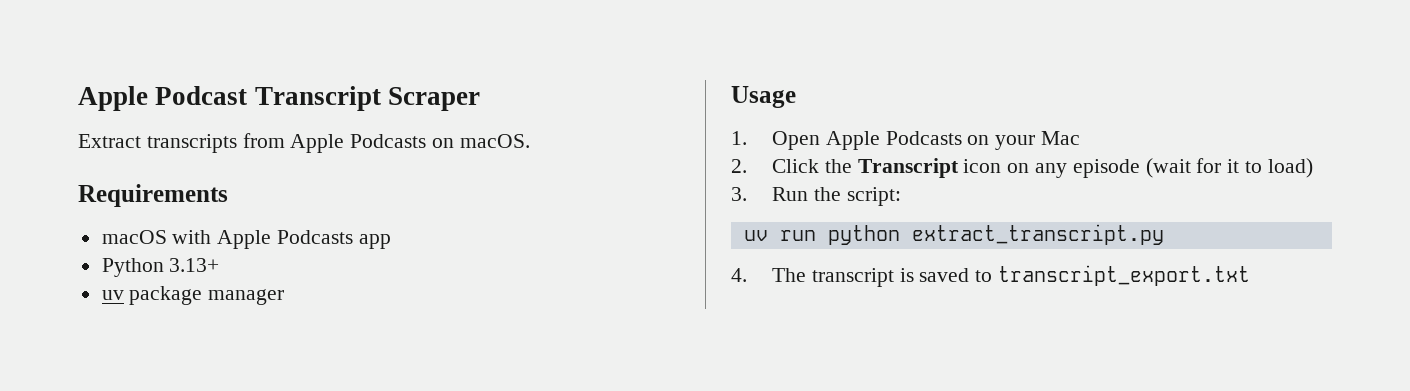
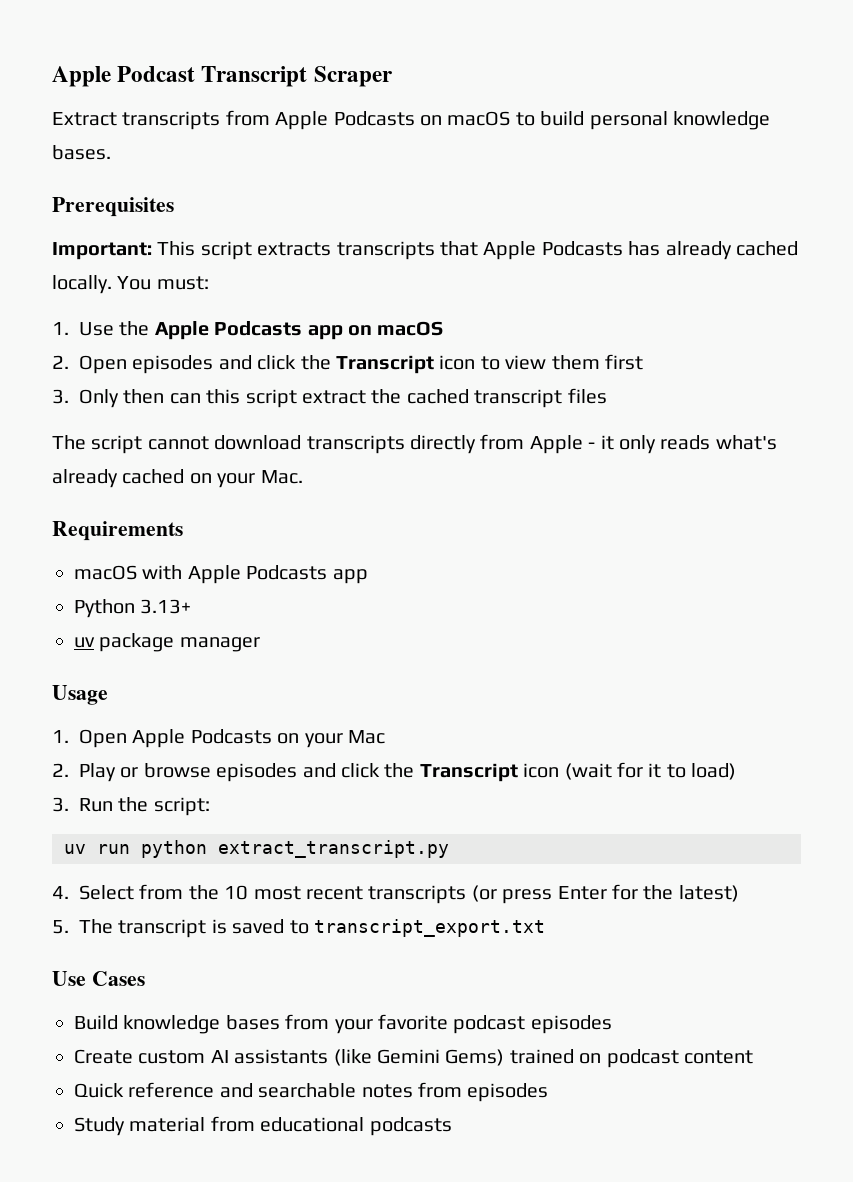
[459,134,530,148] macOS. -> [447,111,770,130] [52,145,111,160] [52,197,174,217] [52,241,798,260] [52,275,209,294] [52,321,444,340] [52,354,643,374] [52,388,607,408] [52,434,777,454] [52,469,303,488] macOS to build personal knowledge bases. // Prerequisites // Important: This script extracts transcripts that Apple Podcasts has already cached locally. You must: // 1. Use the Apple Podcasts app on macOS // 2. Open episodes and click the Transcript icon to view them first // 3. Only then can this script extract the cached transcript files // The script cannot download transcripts directly from Apple - it only reads what's already cached on your Mac.
[771,158,1140,178] Click the Transcript icon on any episode -> [79,763,560,782] Play or browse episodes and click the Transcript icon
(747, 275) none -> [79,884,739,904] [52,920,69,934] Select from the 10 most recent transcripts (or press Enter for the latest) // 5.
(1250, 275) none -> [52,971,145,986] [74,1014,612,1034] [74,1049,753,1068] [74,1082,549,1102] [74,1116,452,1136] // Use Cases // Build knowledge bases from your favorite podcast episodes // Create custom AI assistants (like Gemini Gems) trained on podcast content // Quick reference and searchable notes from episodes // Study material from educational podcasts

